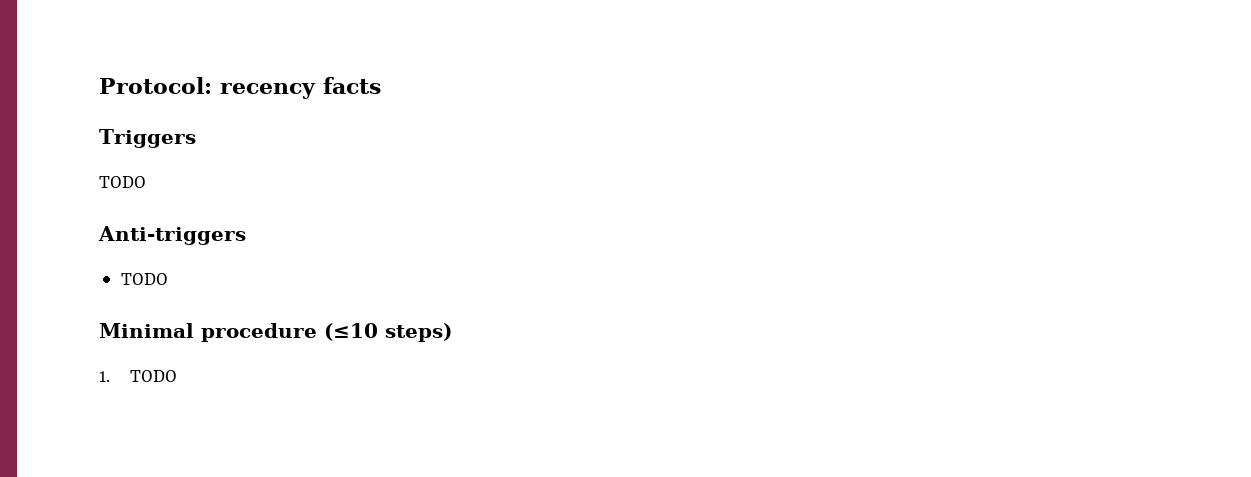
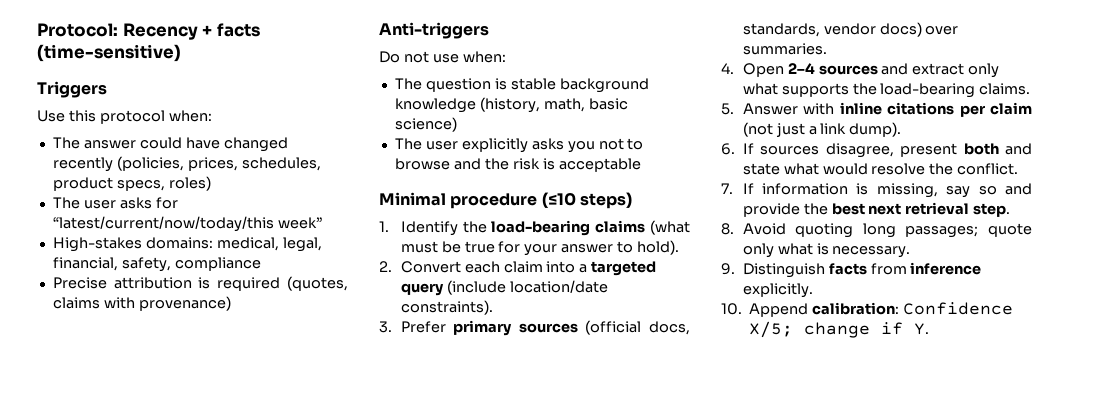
[220,77,381,99] recency facts -> [122,23,260,40] [37,44,181,62] Recency + facts (time-sensitive)
[99,176,146,188] [98,226,246,245] [121,273,168,285] TODO // Anti-triggers // TODO -> [37,110,212,124] [52,137,288,152] [52,156,321,172] [52,176,211,191] [52,197,178,209] [52,216,322,232] [52,237,322,252] [52,257,261,272] [52,276,348,291] [52,296,231,311] [379,22,489,39] [379,51,506,63] [394,78,649,93] [394,97,628,113] [394,117,457,132] [394,138,644,153] [394,158,641,172] Use this protocol when: // The answer could have changed recently (policies, prices, schedules, product specs, roles) // The user asks for “latest/current/now/today/this week” // High-stakes domains: medical, legal, financial, safety, compliance // Precise attribution is required (quotes, claims with provenance) // Anti-triggers // Do not use when: // The question is stable background knowledge (history, math, basic science) // The user explicitly asks you not to browse and the risk is acceptable
[129,370,177,382] TODO -> [400,220,690,236] [400,240,680,256] [379,261,657,276] [400,280,608,296] [400,300,493,315] [379,320,690,336] [742,22,959,37] [742,43,827,55] [721,63,1000,78] [742,83,1031,98] [721,102,1032,117] [742,122,902,137] [721,143,1032,158] [742,163,1019,175] [721,183,1032,198] [742,202,1011,217] [721,223,1032,238] [742,243,911,258] [721,262,982,278] [742,283,813,298] [721,302,1014,317] [749,321,930,338] Identify the load-bearing claims (what must be true for your answer to hold). // 2. Convert each claim into a targeted query (include location/date constraints). // 3. Prefer primary sources (official docs, standards, vendor docs) over summaries. // 4. Open 2–4 sources and extract only what supports the load-bearing claims. // 5. Answer with inline citations per claim (not just a link dump). // 6. If sources disagree, present both and state what would resolve the conflict. // 7. If information is missing, say so and provide the best next retrieval step. // 8. Avoid quoting long passages; quote only what is necessary. // 9. Distinguish facts from inference explicitly. // 10. Append calibration: Confidence X/5; change if Y.

